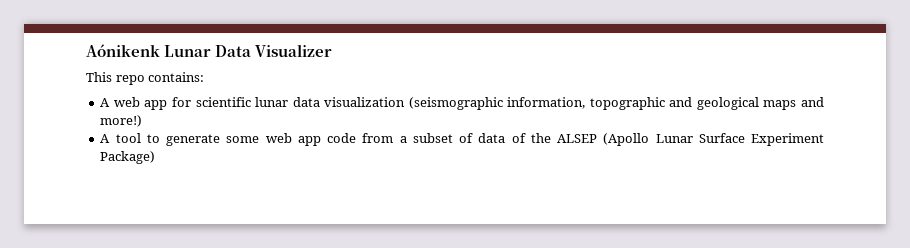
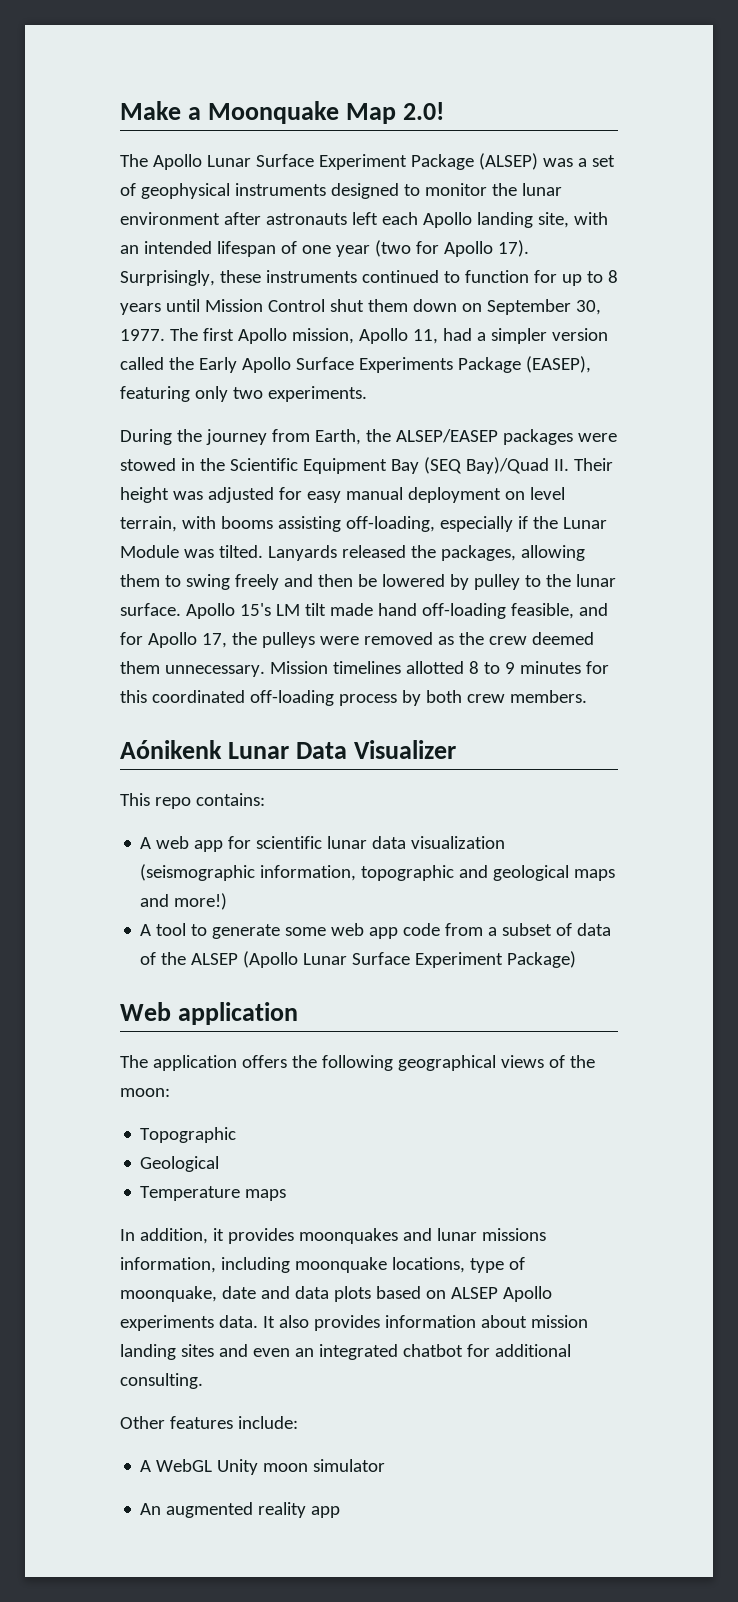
(86, 50) none -> [120,101,445,124] [120,153,615,170] [120,183,562,199] [120,212,608,228] [120,240,529,257] [120,270,618,286] [120,299,601,315] [120,328,608,344] [120,356,591,373] [120,386,367,402] [120,429,617,445] [120,457,613,474] [120,487,565,503] [120,516,607,532] [120,545,585,561] [120,574,616,590] [120,603,608,619] [120,632,594,648] [120,661,609,677] [120,690,587,706] Make a Moonquake Map 2.0! // The Apollo Lunar Surface Experiment Package (ALSEP) was a set of geophysical instruments designed to monitor the lunar environment after astronauts left each Apollo landing site, with an intended lifespan of one year (two for Apollo 17). Surprisingly, these instruments continued to function for up to 8 years until Mission Control shut them down on September 30, 1977. The first Apollo mission, Apollo 11, had a simpler version called the Early Apollo Surface Experiments Package (EASEP), featuring only two experiments. // During the journey from Earth, the ALSEP/EASEP packages were stowed in the Scientific Equipment Bay (SEQ Bay)/Quad II. Their height was adjusted for easy manual deployment on level terrain, with booms assisting off-loading, especially if the Lunar Module was tilted. Lanyards released the packages, allowing them to swing freely and then be lowered by pulley to the lunar surface. Apollo 15's LM tilt made hand off-loading feasible, and for Apollo 17, the pulleys were removed as the crew deemed them unnecessary. Mission timelines allotted 8 to 9 minutes for this coordinated off-loading process by both crew members. //
(156, 157) none -> [120,1002,299,1025] [120,1055,595,1071] [120,1088,170,1097] [140,1127,237,1143] [140,1156,220,1172] [140,1186,287,1201] [120,1228,546,1244] [120,1257,525,1273] [120,1286,552,1302] [120,1315,588,1331] [120,1344,571,1360] [120,1373,203,1389] [120,1416,298,1429] [140,1459,386,1475] [140,1502,341,1518] // Web application // The application offers the following geographical views of the moon: // Topographic // Geological // Temperature maps // In addition, it provides moonquakes and lunar missions information, including moonquake locations, type of moonquake, date and data plots based on ALSEP Apollo experiments data. It also provides information about mission landing sites and even an integrated chatbot for additional consulting. // Other features include: // A WebGL Unity moon simulator // An augmented reality app

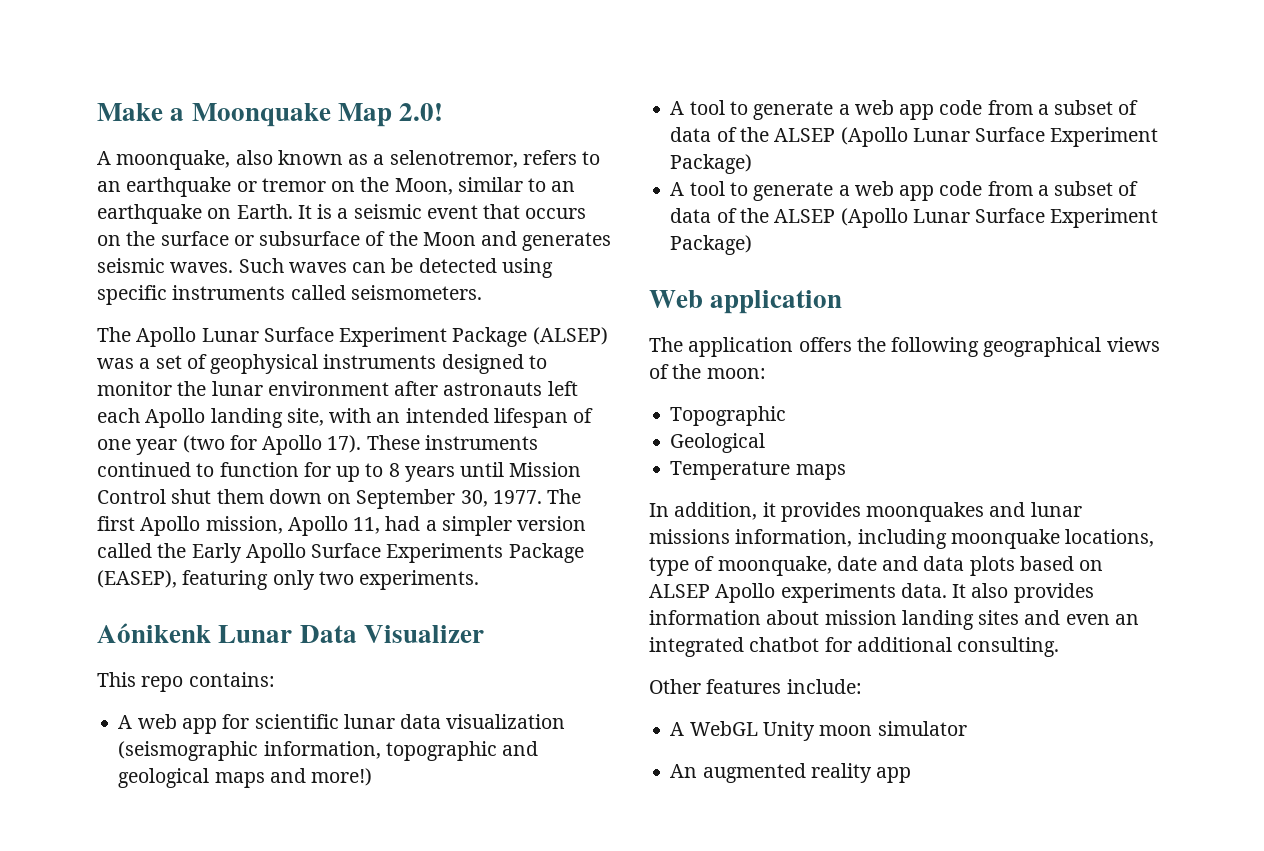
(445, 111) none -> [97,150,601,170] [97,177,576,197] [97,204,587,224] [97,231,612,251] [97,258,553,278] [97,285,482,305] // A moonquake, also known as a selenotremor, refers to an earthquake or tremor on the Moon, similar to an earthquake on Earth. It is a seismic event that occurs on the surface or subsurface of the Moon and generates seismic waves. Such waves can be detected using specific instruments called seismometers.
[120,270,261,286] Surprisingly, these -> [366,435,420,450] These
[120,429,617,445] [120,457,613,474] [120,487,565,503] [120,516,607,532] [120,545,585,561] [120,574,616,590] [120,603,608,619] [120,632,594,648] [120,661,609,677] [120,690,587,706] // During the journey from Earth, the ALSEP/EASEP packages were stowed in the Scientific Equipment Bay (SEQ Bay)/Quad II. Their height was adjusted for easy manual deployment on level terrain, with booms assisting off-loading, especially if the Lunar Module was tilted. Lanyards released the packages, allowing them to swing freely and then be lowered by pulley to the lunar surface. Apollo 15's LM tilt made hand off-loading feasible, and for Apollo 17, the pulleys were removed as the crew deemed them unnecessary. Mission timelines allotted 8 to 9 minutes for this coordinated off-loading process by both crew members. -> (480, 580) none
[285,927,327,936] some -> [838,100,1139,120] [670,127,1159,147] [670,154,753,174] [670,181,850,201] a web app code from a subset of data of the ALSEP (Apollo Lunar Surface Experiment Package) // A tool to generate a

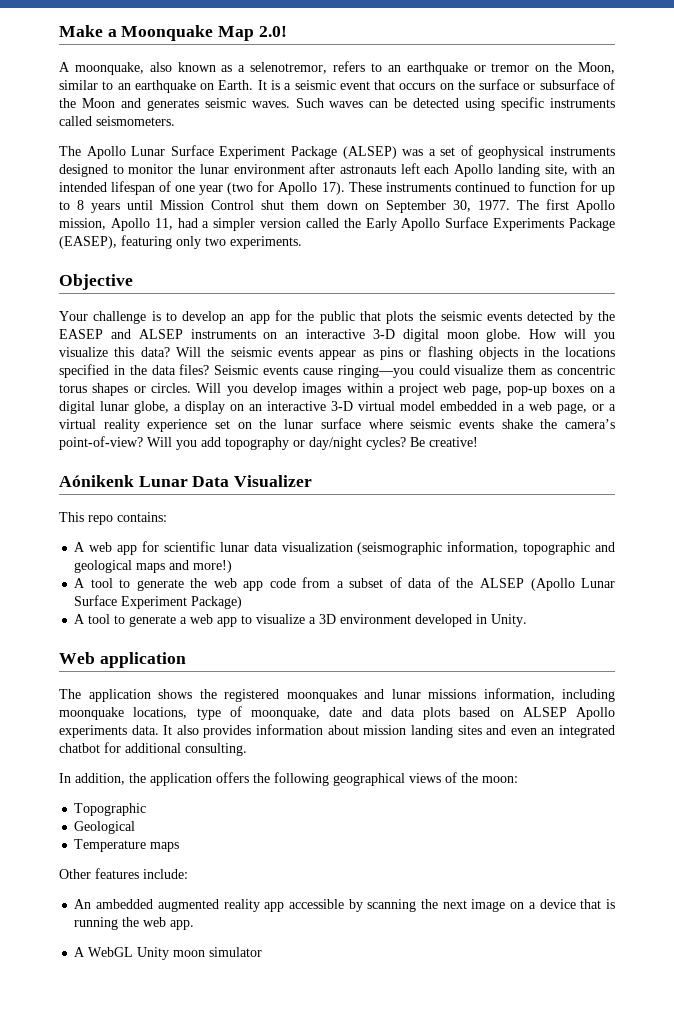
(480, 580) none -> [59,274,133,290] [59,310,615,324] [59,329,615,342] [59,346,615,360] [59,364,616,378] [59,383,616,396] [59,401,616,414] [59,418,615,432] [59,436,478,450] // Objective // Your challenge is to develop an app for the public that plots the seismic events detected by the EASEP and ALSEP instruments on an interactive 3-D digital moon globe. How will you visualize this data? Will the seismic events appear as pins or flashing objects in the locations specified in the data files? Seismic events cause ringing—you could visualize them as concentric torus shapes or circles. Will you develop images within a project web page, pop-up boxes on a digital lunar globe, a display on an interactive 3-D virtual model embedded in a web page, or a virtual reality experience set on the lunar surface where seismic events shake the camera’s point-of-view? Will you add topography or day/night cycles? Be creative!
[838,104,850,115] a -> [190,578,208,588] the
[939,181,1139,196] [670,208,1159,228] [670,235,753,255] [649,290,843,314] [649,337,1160,357] [649,364,766,379] [670,406,787,426] [670,433,766,453] [670,461,846,480] [649,502,861,522] code from a subset of data of the ALSEP (Apollo Lunar Surface Experiment Package) // Web application // The application offers the following geographical views of the moon: // Topographic // Geological // Temperature maps // In addition, it provides -> [241,614,528,627] [59,652,186,668] [59,689,279,702] to visualize a 3D environment developed in Unity. // Web application // The application shows the registered
[649,679,862,694] Other features include: -> [59,772,518,786] [74,803,147,816] [74,821,136,834] [74,839,180,852] [59,868,188,879] [74,899,615,912] [74,917,195,930] In addition, the application offers the following geographical views of the moon: // Topographic // Geological // Temperature maps // Other features include: // An ambedded augmented reality app accessible by scanning the next image on a device that is running the web app.
[670,763,912,783] // An augmented reality app -> (263, 952) none

